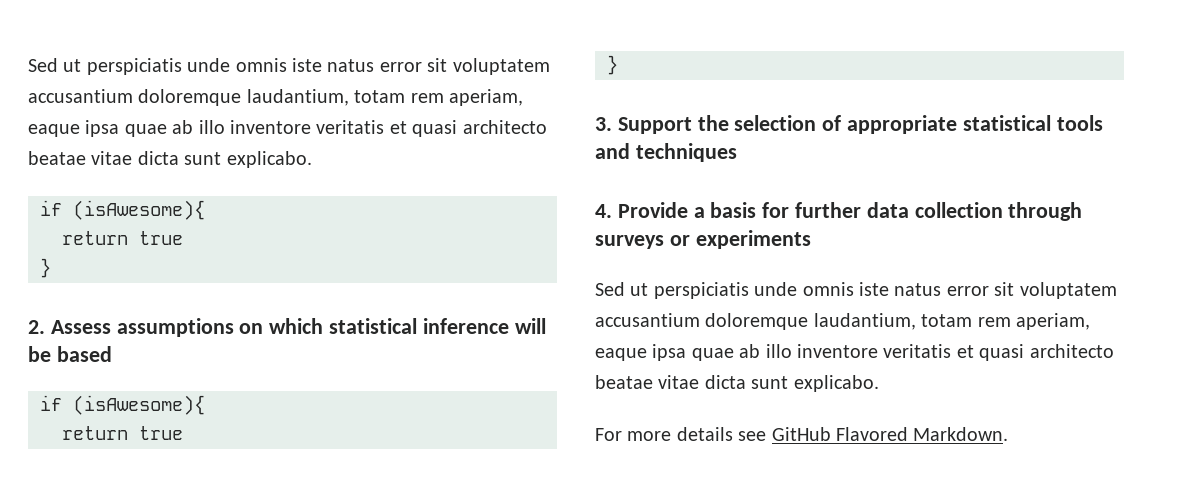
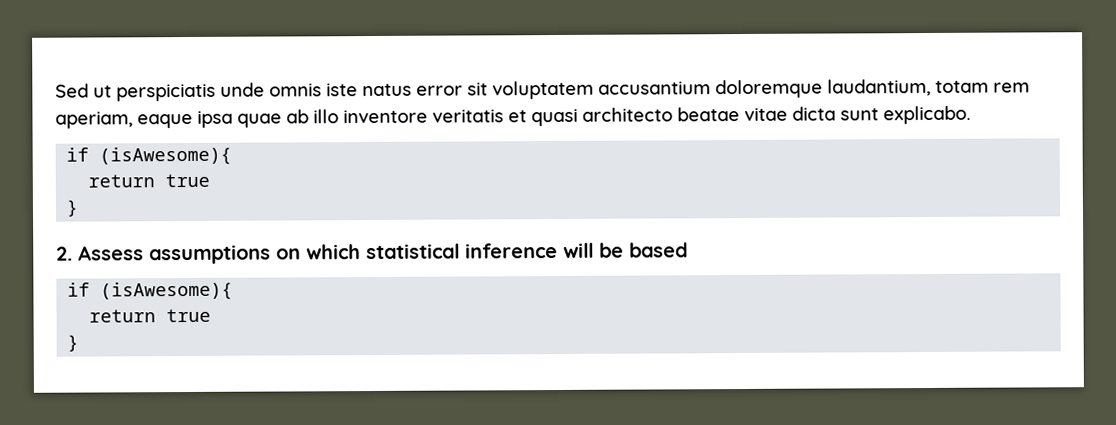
[595,115,1103,134] [595,143,737,162] [595,202,1083,221] [595,230,811,249] [595,282,1117,299] [595,313,1090,330] [595,344,1114,361] [595,375,879,392] [595,427,1009,441] // 3. Support the selection of appropriate statistical tools and techniques // 4. Provide a basis for further data collection through surveys or experiments // Sed ut perspiciatis unde omnis iste natus error sit voluptatem accusantium doloremque laudantium, totam rem aperiam, eaque ipsa quae ab illo inventore veritatis et quasi architecto beatae vitae dicta sunt explicabo. // For more details see GitHub Flavored Markdown. -> (80, 343) none

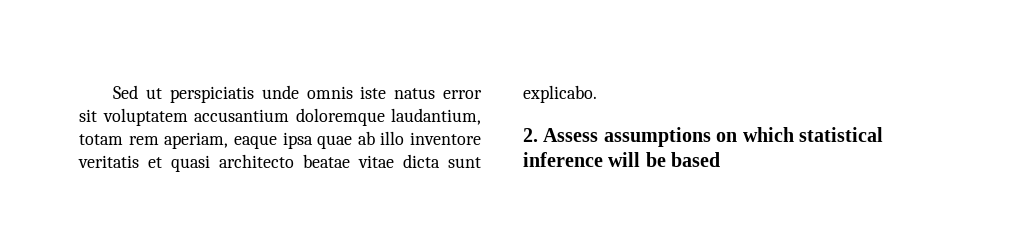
[66,146,233,166] [88,173,211,188] [66,199,80,217] // if (isAwesome){ // return true // } -> (597, 94) none
[67,281,234,301] [89,308,212,323] [67,334,80,352] // if (isAwesome){ // return true // } -> (721, 159) none

